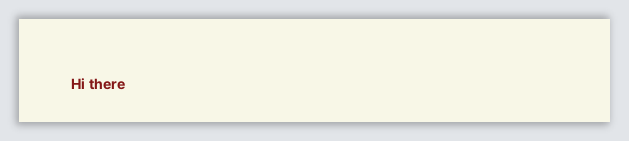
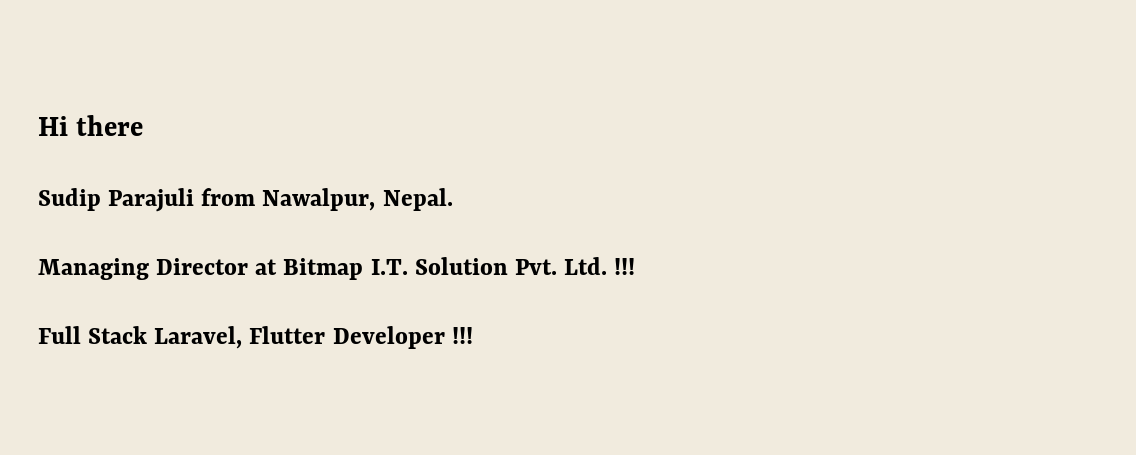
(125, 84) none -> [38,188,453,212] [38,257,636,280] [38,326,473,349] // Sudip Parajuli from Nawalpur, Nepal. // Managing Director at Bitmap I.T. Solution Pvt. Ltd. !!! // Full Stack Laravel, Flutter Developer !!!

